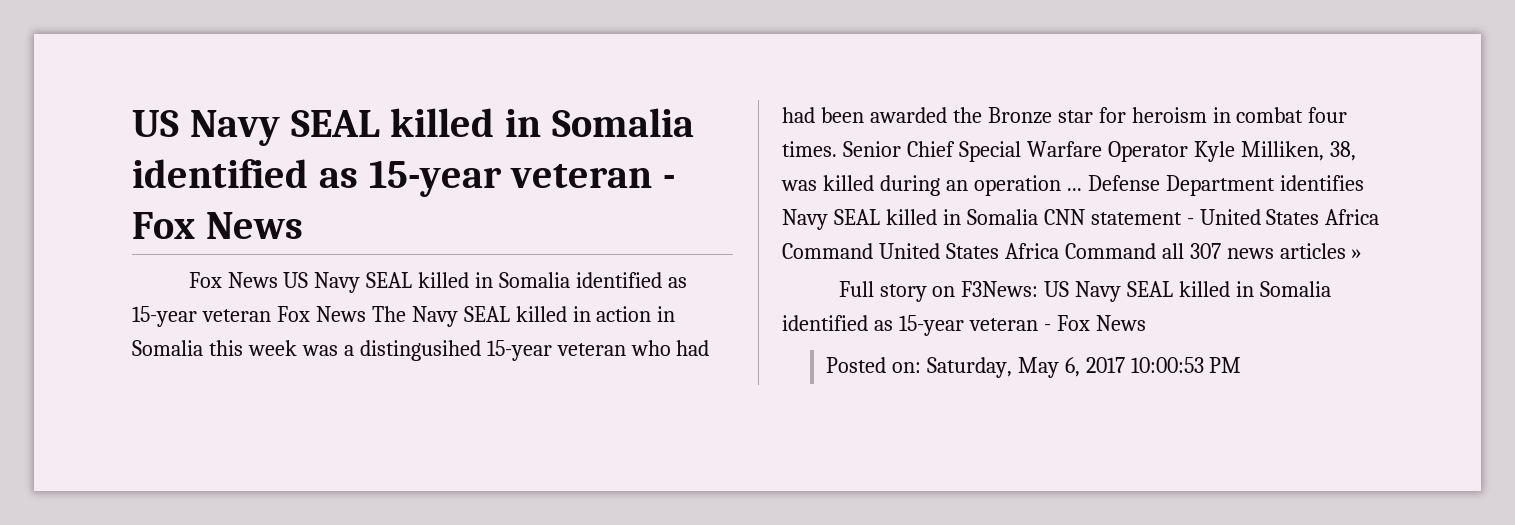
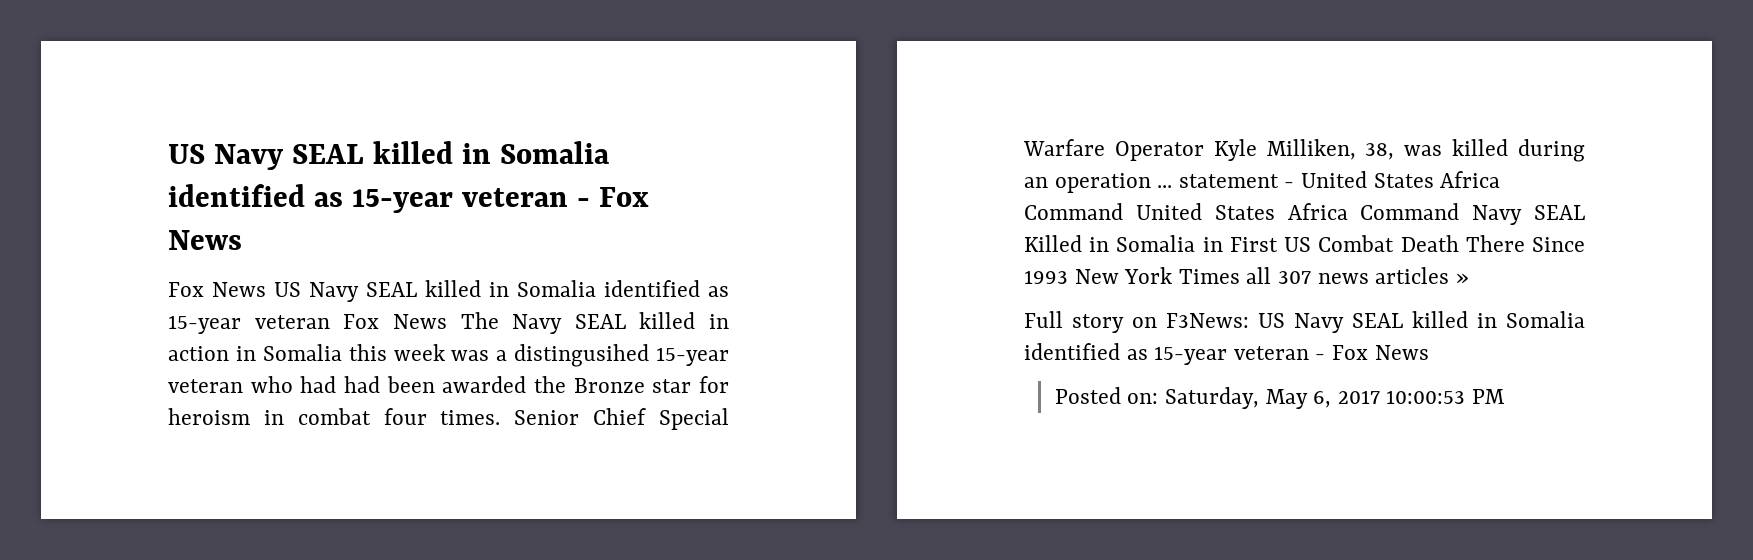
[1087,175,1364,196] [782,209,1085,230] Defense Department identifies Navy SEAL killed in Somalia CNN -> (1173, 186) none
(1156, 251) none -> [1472,205,1585,225] [1024,235,1585,252] [1024,267,1240,284] Navy SEAL Killed in Somalia in First US Combat Death There Since 1993 New York Times

